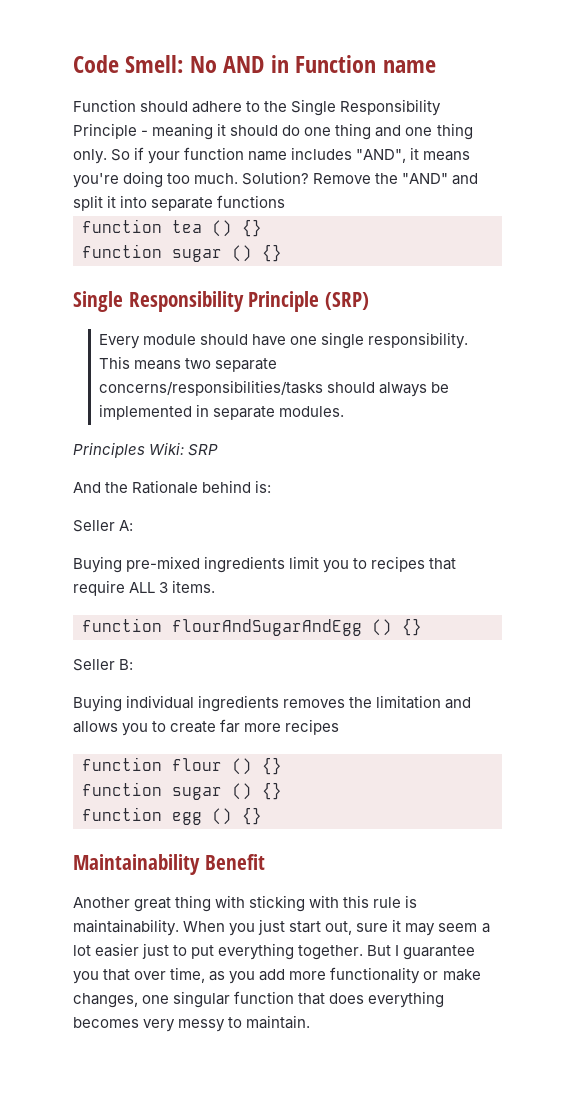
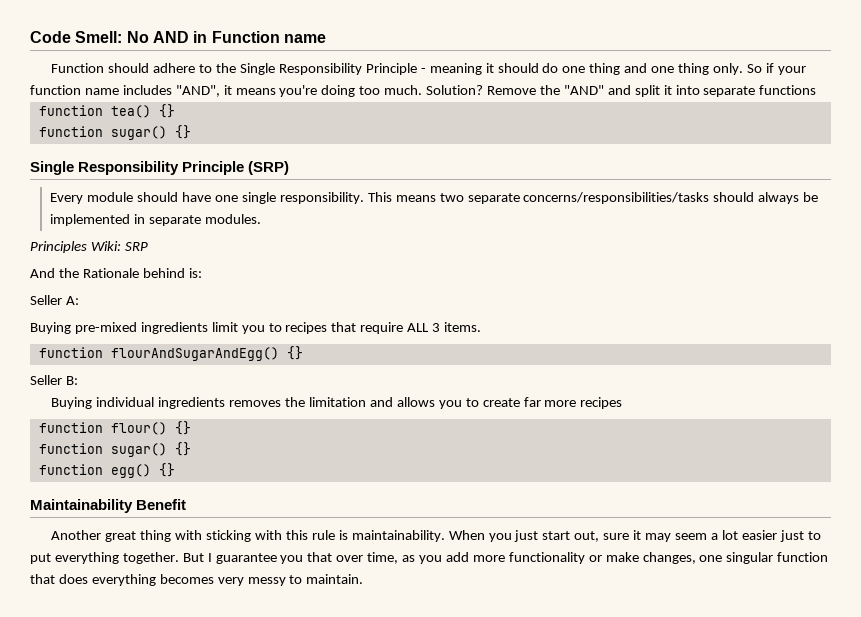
[172,219,262,237] [82,244,252,262] tea () {} // function sugar () -> [110,104,175,118] [38,126,167,140] tea() {} // function sugar()
[172,619,392,636] flourAndSugarAndEgg () -> [110,347,279,361] flourAndSugarAndEgg()
[172,757,282,775] [82,782,282,800] [82,807,232,825] flour () {} // function sugar () {} // function egg () -> [110,421,191,435] [38,442,191,457] [38,464,151,478] flour() {} // function sugar() {} // function egg()

